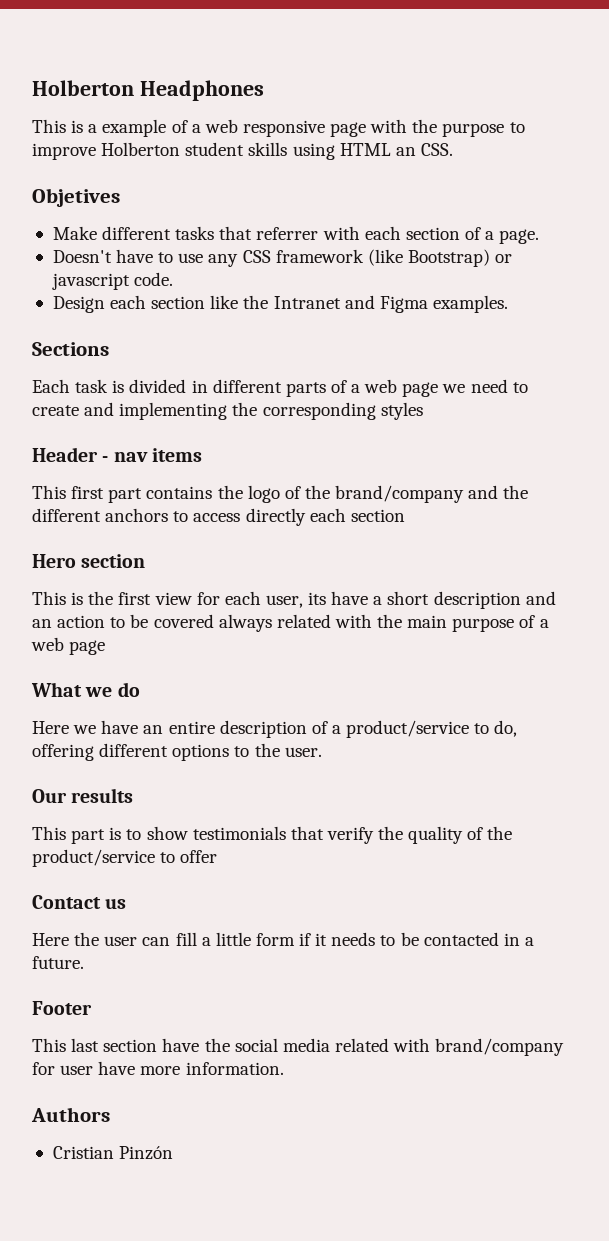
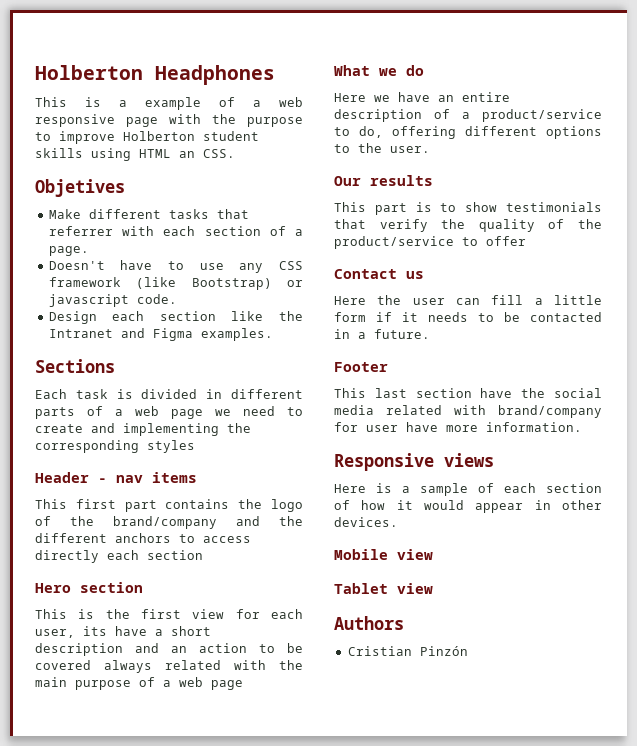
(284, 1068) none -> [334,453,494,471] [334,483,602,496] [334,500,602,513] [334,517,398,527] [334,549,433,560] [334,583,433,594] // Responsive views // Here is a sample of each section of how it would appear in other devices. // Mobile view // Tablet view

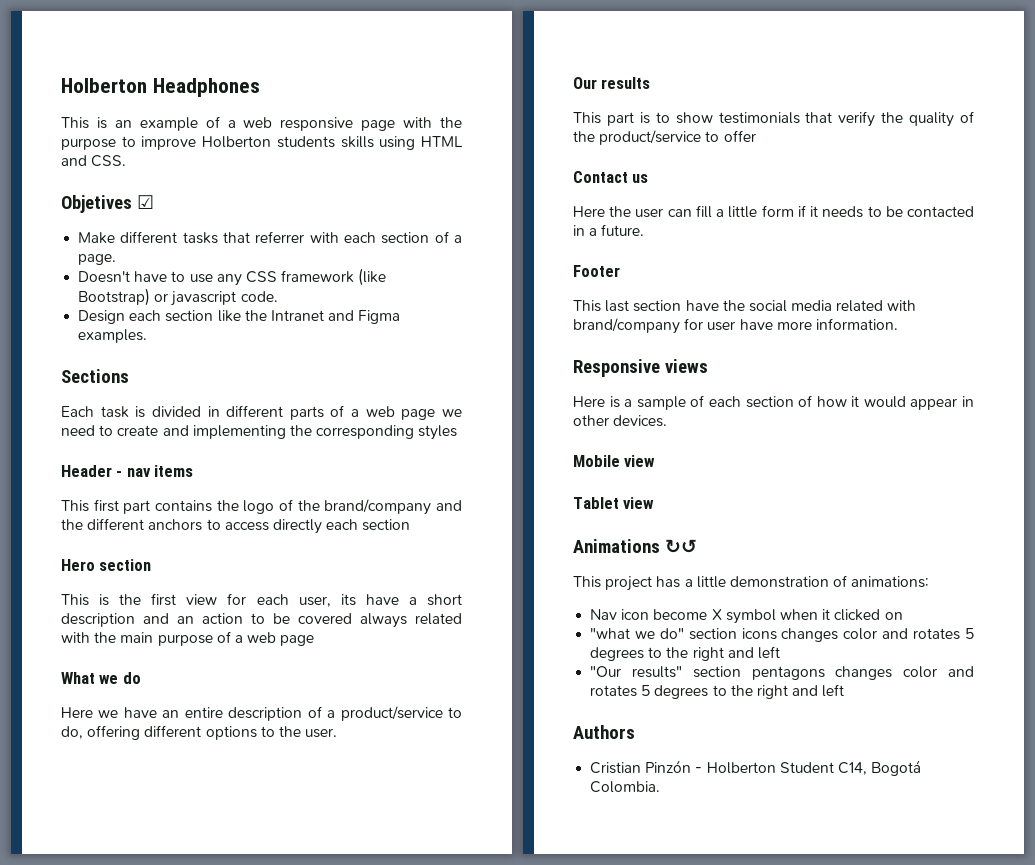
[119,100,127,107] a -> [114,120,132,128] an
[203,131,259,141] student -> [276,136,335,148] students
[179,151,195,158] an -> [61,155,87,166] and
(125, 188) none -> [136,195,154,209] ☑
[334,616,404,630] [347,646,468,656] Authors // Cristian Pinzón -> [573,539,697,553] [573,575,930,591] [590,609,903,624] [590,628,974,642] [590,646,780,661] [590,666,974,680] [590,684,845,699] [573,725,635,739] [590,760,922,776] [590,781,661,793] Animations ↻↺ // This project has a little demonstration of animations: // Nav icon become X symbol when it clicked on // "what we do" section icons changes color and rotates 5 degrees to the right and left // "Our results" section pentagons changes color and rotates 5 degrees to the right and left // Authors // Cristian Pinzón - Holberton Student C14, Bogotá Colombia.

